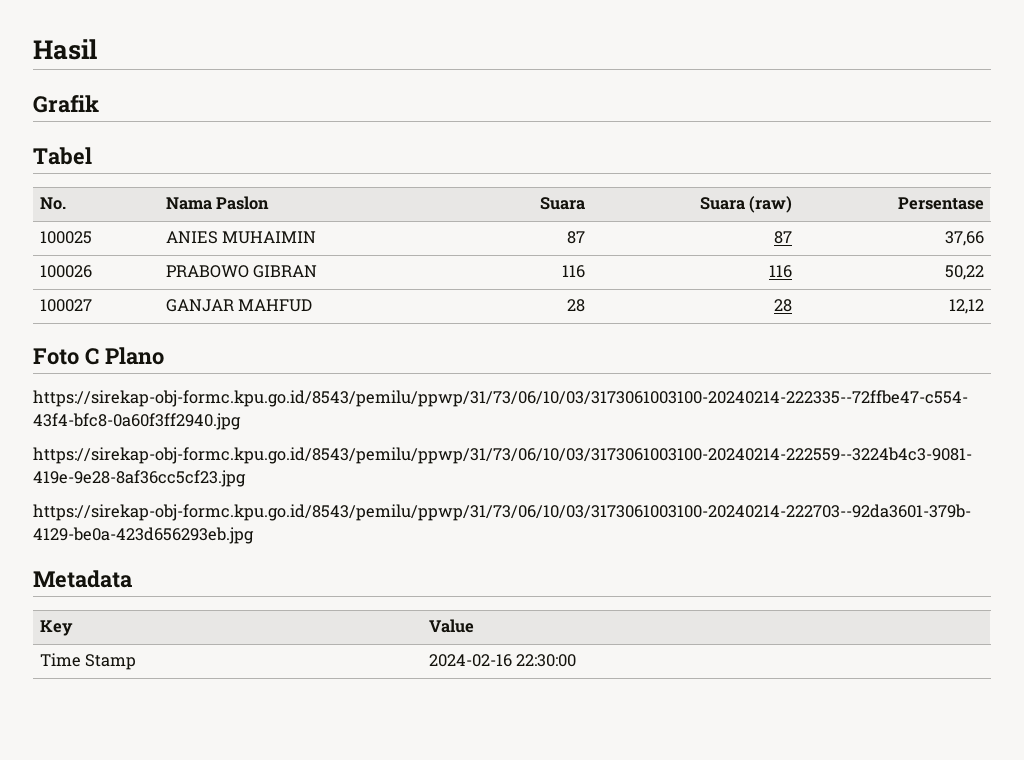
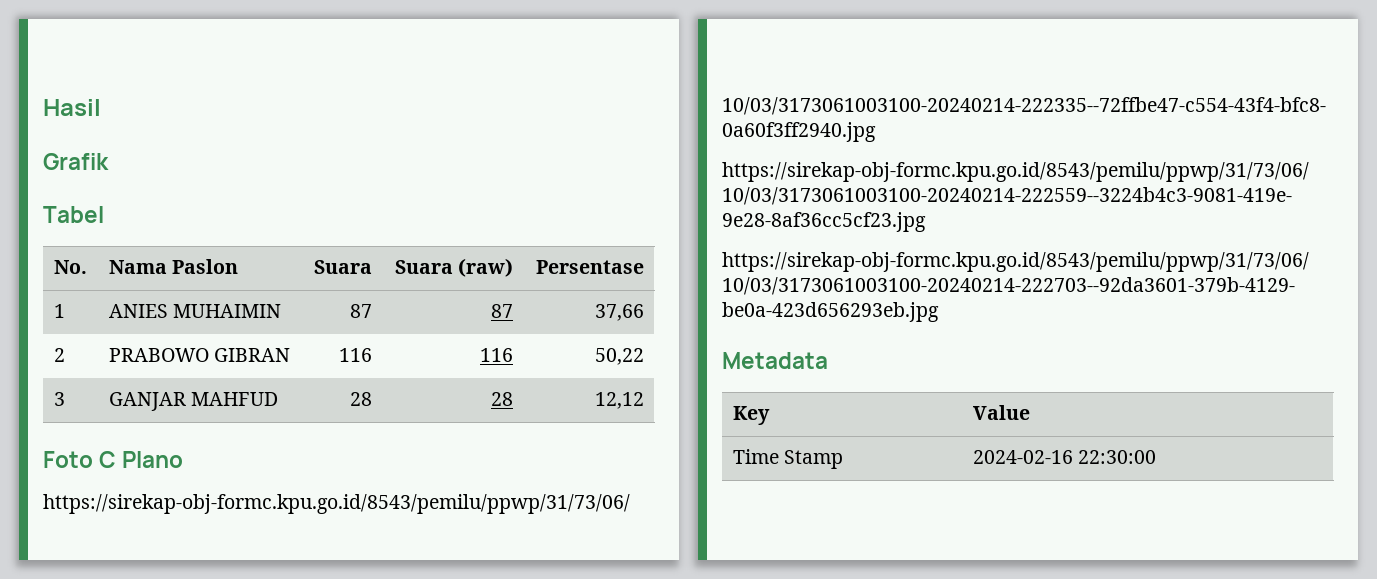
[39,231,92,244] 100025 -> [53,304,65,318] 1
[39,265,92,278] 100026 -> [53,348,65,362] 2
[39,299,92,312] 100027 -> [53,392,65,406] 3

